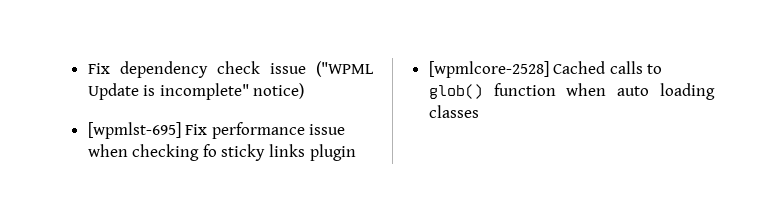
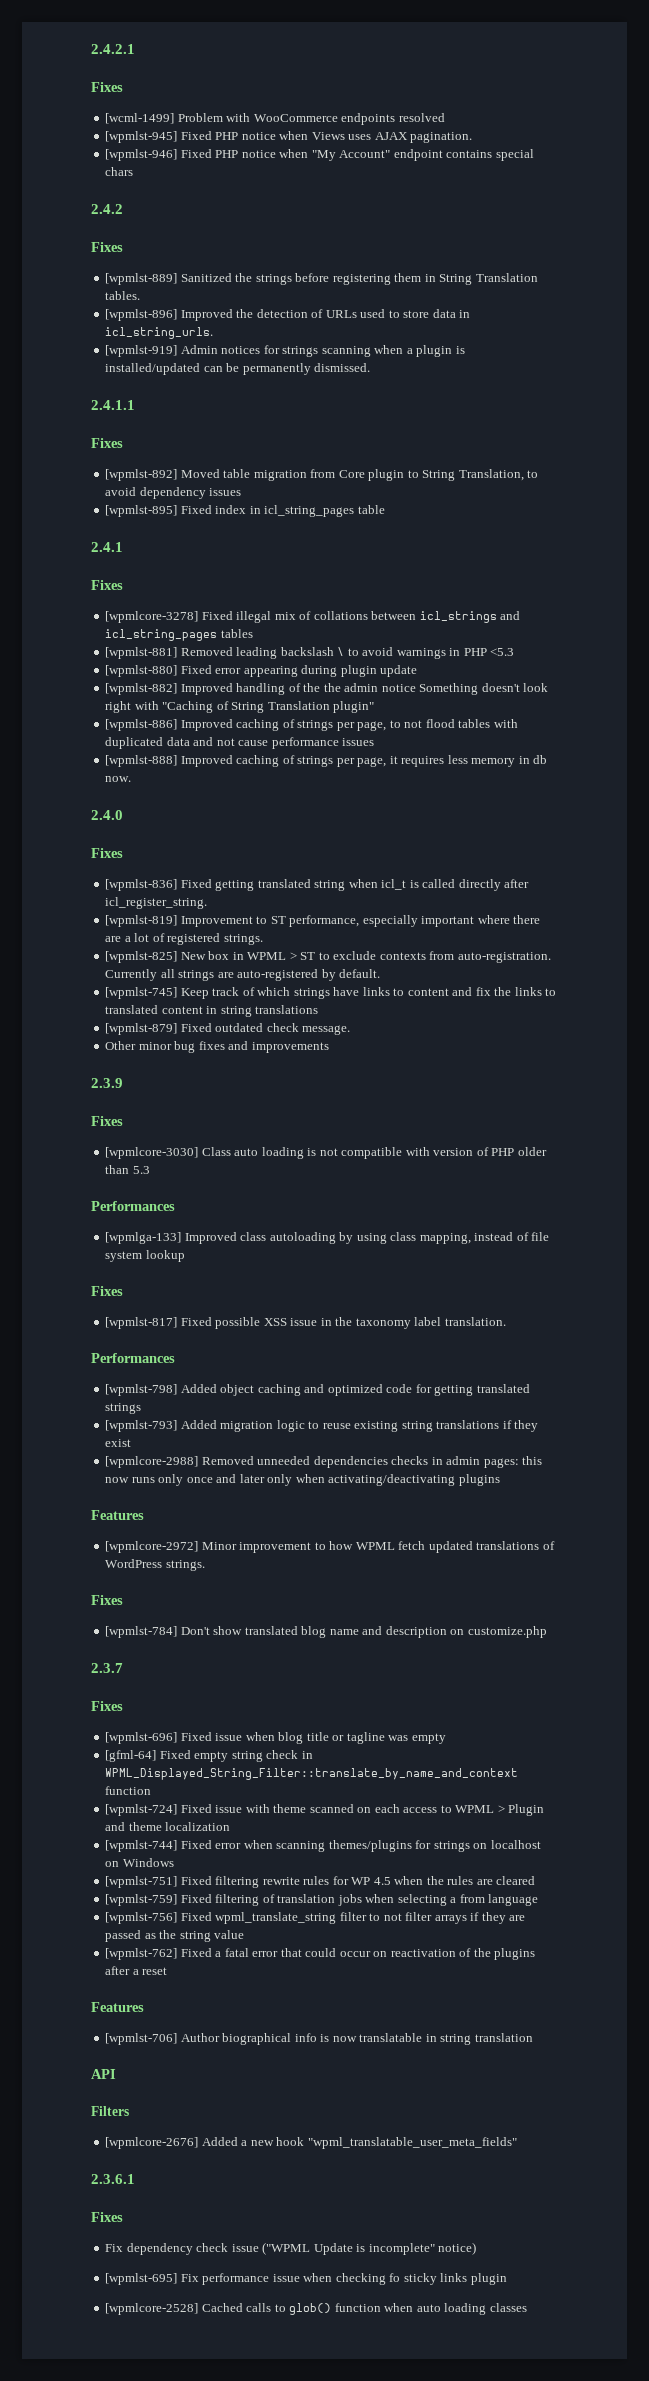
(87, 68) none -> [91,44,135,54] [91,82,123,92] [105,113,445,125] [105,131,473,143] [105,149,534,161] [105,167,134,176] [91,204,123,214] [91,242,123,252] [105,273,538,285] [105,291,141,300] [105,309,471,321] [105,327,214,339] [105,345,465,357] [105,363,371,375] [91,400,135,410] [91,438,123,448] [105,469,539,481] [105,487,242,499] [105,505,385,517] [91,542,123,552] [91,580,123,590] [105,611,521,623] [105,629,253,641] [105,647,515,659] [105,665,418,677] [105,683,549,695] [105,701,375,713] [105,719,518,731] [105,737,375,749] [105,755,548,767] [105,776,132,782] [91,810,123,820] [91,848,123,858] [105,879,530,891] [105,897,208,909] [105,915,541,927] [105,933,263,945] [105,951,551,963] [105,969,381,981] [105,987,557,999] [105,1005,319,1017] [105,1023,351,1035] [105,1041,329,1053] [91,1078,123,1088] [91,1116,123,1126] [105,1147,547,1159] [105,1165,150,1174] [91,1201,175,1211] [105,1232,550,1244] [105,1250,185,1262] [91,1286,123,1296] [105,1317,506,1329] [91,1353,175,1363] [105,1384,530,1396] [105,1403,142,1414] [105,1420,539,1432] [105,1439,132,1447] [105,1456,543,1468] [105,1474,500,1486] [91,1510,144,1520] [105,1541,555,1553] [105,1559,205,1571] [91,1595,123,1605] [105,1626,547,1638] [91,1663,123,1673] [91,1701,123,1711] [105,1732,446,1744] [105,1750,313,1762] [105,1768,519,1780] [105,1786,152,1795] [105,1804,545,1816] [105,1822,231,1831] [105,1840,541,1852] [105,1858,174,1867] [105,1876,536,1888] [105,1894,539,1906] [105,1912,526,1924] [105,1930,245,1942] [105,1948,536,1960] [105,1966,168,1975] [91,2002,144,2012] [105,2033,533,2045] [91,2069,116,2079] [91,2106,129,2116] [105,2137,517,2149] [91,2174,135,2184] [91,2212,123,2222] 2.4.2.1 // Fixes // [wcml-1499] Problem with WooCommerce endpoints resolved // [wpmlst-945] Fixed PHP notice when Views uses AJAX pagination. // [wpmlst-946] Fixed PHP notice when "My Account" endpoint contains special chars // 2.4.2 // Fixes // [wpmlst-889] Sanitized the strings before registering them in String Translation tables. // [wpmlst-896] Improved the detection of URLs used to store data in icl_string_urls. // [wpmlst-919] Admin notices for strings scanning when a plugin is installed/updated can be permanently dismissed. // 2.4.1.1 // Fixes // [wpmlst-892] Moved table migration from Core plugin to String Translation, to avoid dependency issues // [wpmlst-895] Fixed index in icl_string_pages table // 2.4.1 // Fixes // [wpmlcore-3278] Fixed illegal mix of collations between icl_strings and icl_string_pages tables // [wpmlst-881] Removed leading backslash \ to avoid warnings in PHP <5.3 // [wpmlst-880] Fixed error appearing during plugin update // [wpmlst-882] Improved handling of the the admin notice Something doesn't look right with "Caching of String Translation plugin" // [wpmlst-886] Improved caching of strings per page, to not flood tables with duplicated data and not cause performance issues // [wpmlst-888] Improved caching of strings per page, it requires less memory in db now. // 2.4.0 // Fixes // [wpmlst-836] Fixed getting translated string when icl_t is called directly after icl_register_string. // [wpmlst-819] Improvement to ST performance, especially important where there are a lot of registered strings. // [wpmlst-825] New box in WPML > ST to exclude contexts from auto-registration. Currently all strings are auto-registered by default. // [wpmlst-745] Keep track of which strings have links to content and fix the links to translated content in string translations // [wpmlst-879] Fixed outdated check message. // Other minor bug fixes and improvements // 2.3.9 // Fixes // [wpmlcore-3030] Class auto loading is not compatible with version of PHP older than 5.3 // Performances // [wpmlga-133] Improved class autoloading by using class mapping, instead of file system lookup // Fixes // [wpmlst-817] Fixed possible XSS issue in the taxonomy label translation. // Performances // [wpmlst-798] Added object caching and optimized code for getting translated strings // [wpmlst-793] Added migration logic to reuse existing string translations if they exist // [wpmlcore-2988] Removed unneeded dependencies checks in admin pages: this now runs only once and later only when activating/deactivating plugins // Features // [wpmlcore-2972] Minor improvement to how WPML fetch updated translations of WordPress strings. // Fixes // [wpmlst-784] Don't show translated blog name and description on customize.php // 2.3.7 // Fixes // [wpmlst-696] Fixed issue when blog title or tagline was empty // [gfml-64] Fixed empty string check in WPML_Displayed_String_Filter::translate_by_name_and_context function // [wpmlst-724] Fixed issue with theme scanned on each access to WPML > Plugin and theme localization // [wpmlst-744] Fixed error when scanning themes/plugins for strings on localhost on Windows // [wpmlst-751] Fixed filtering rewrite rules for WP 4.5 when the rules are cleared // [wpmlst-759] Fixed filtering of translation jobs when selecting a from language // [wpmlst-756] Fixed wpml_translate_string filter to not filter arrays if they are passed as the string value // [wpmlst-762] Fixed a fatal error that could occur on reactivation of the plugins after a reset // Features // [wpmlst-706] Author biographical info is now translatable in string translation // API // Filters // [wpmlcore-2676] Added a new hook "wpml_translatable_user_meta_fields" // 2.3.6.1 // Fixes //

